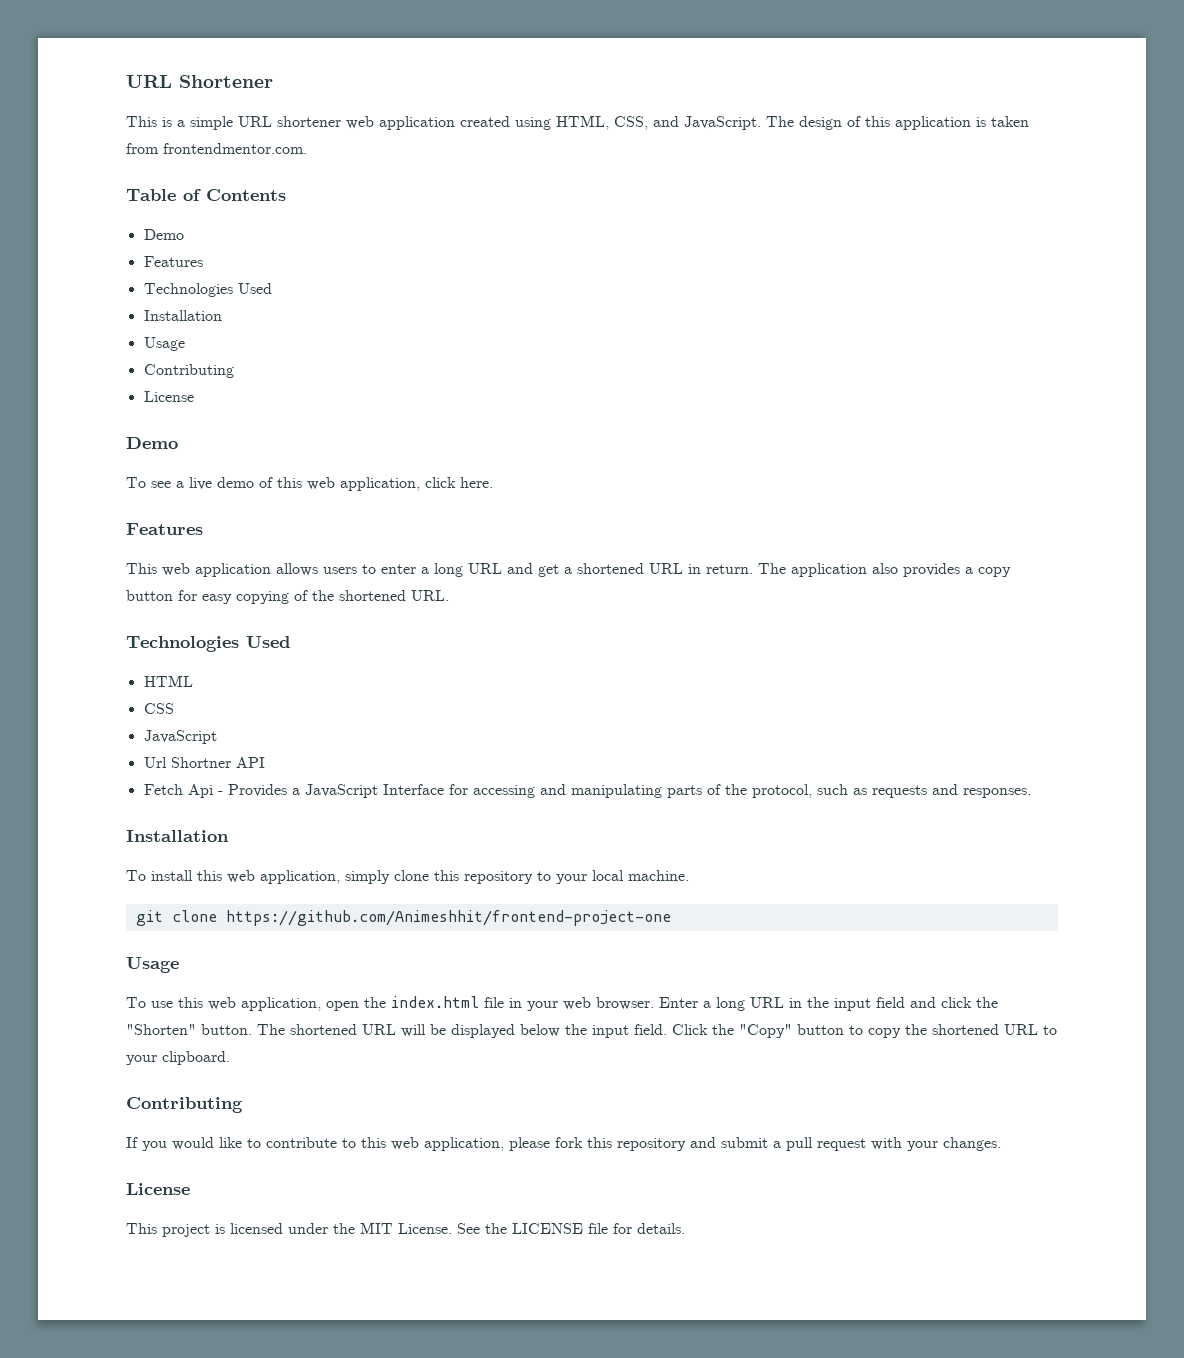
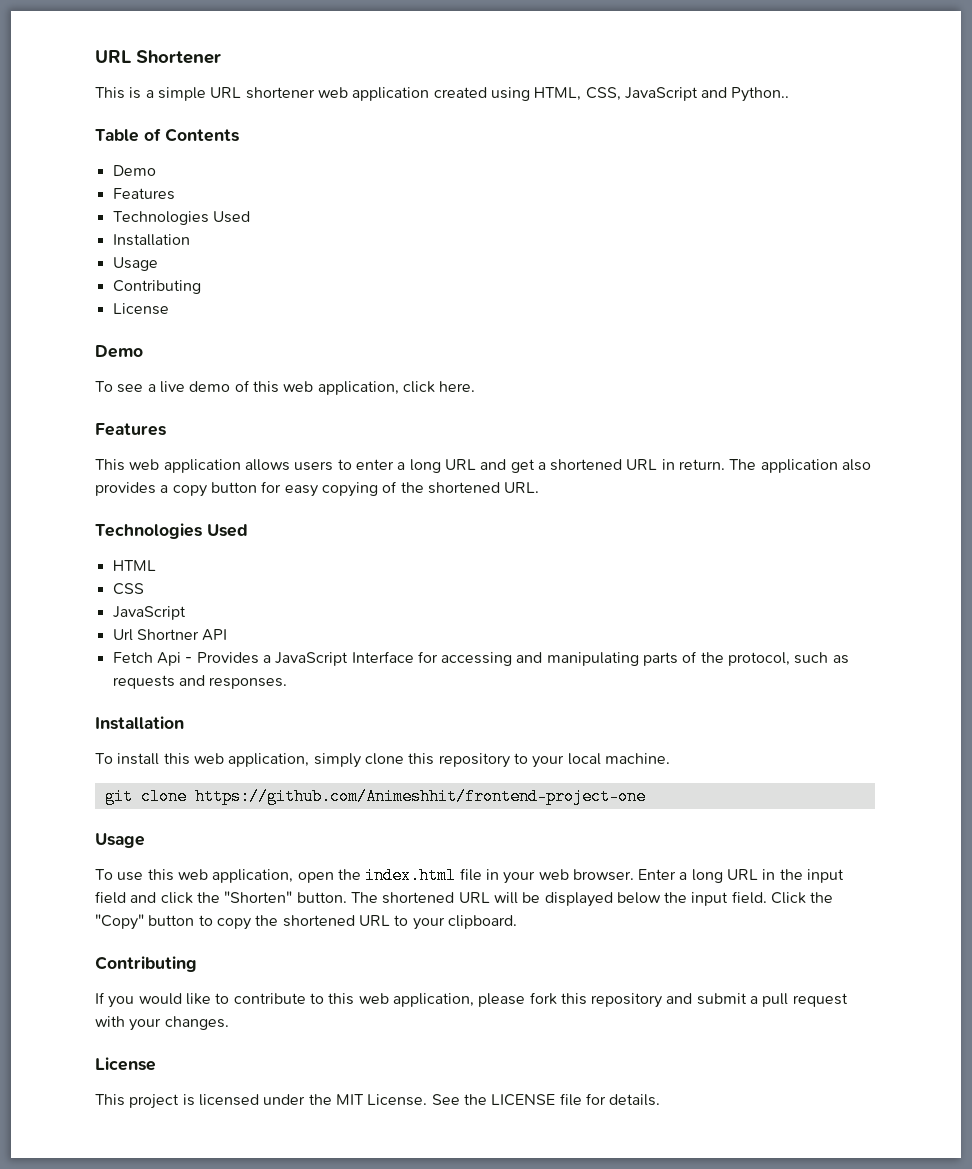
[653,116,1029,130] [126,143,307,154] and JavaScript. The design of this application is taken from frontendmentor.com. -> [624,87,790,102] JavaScript and Python..

